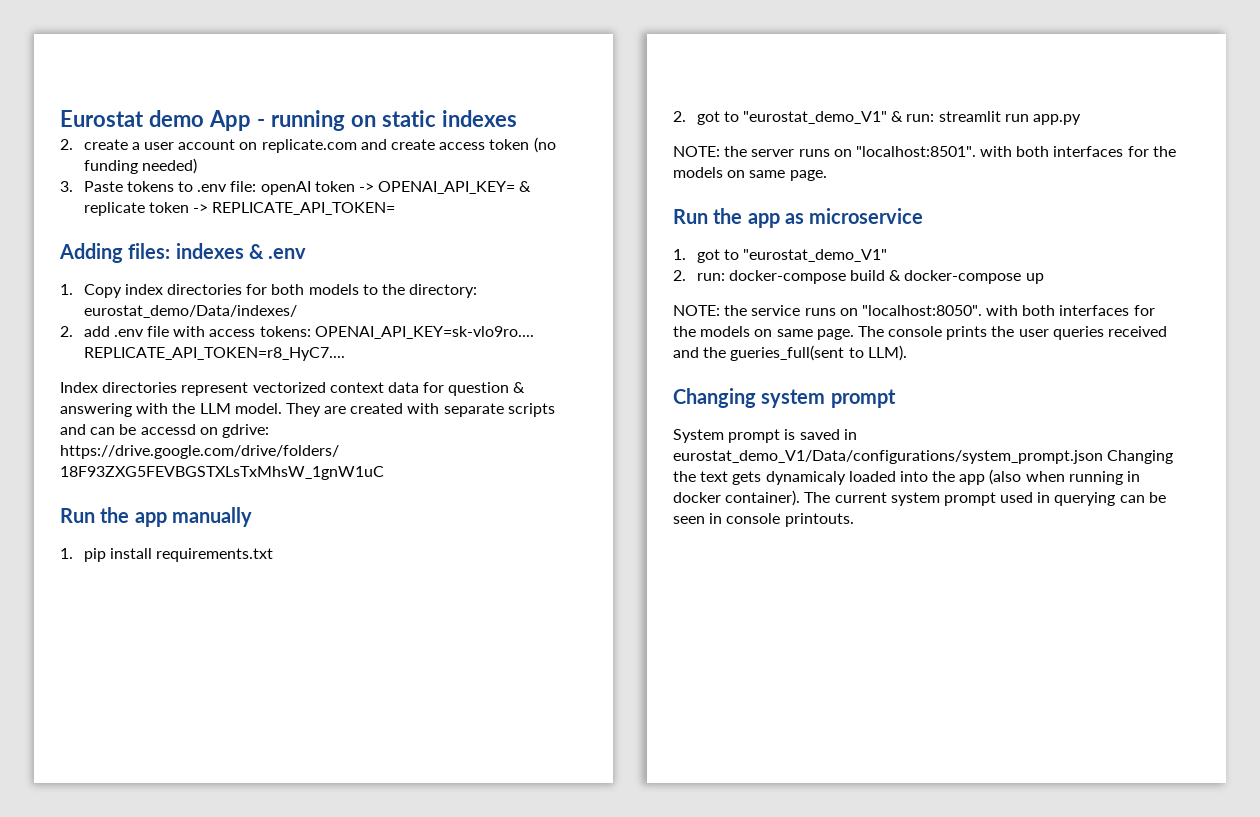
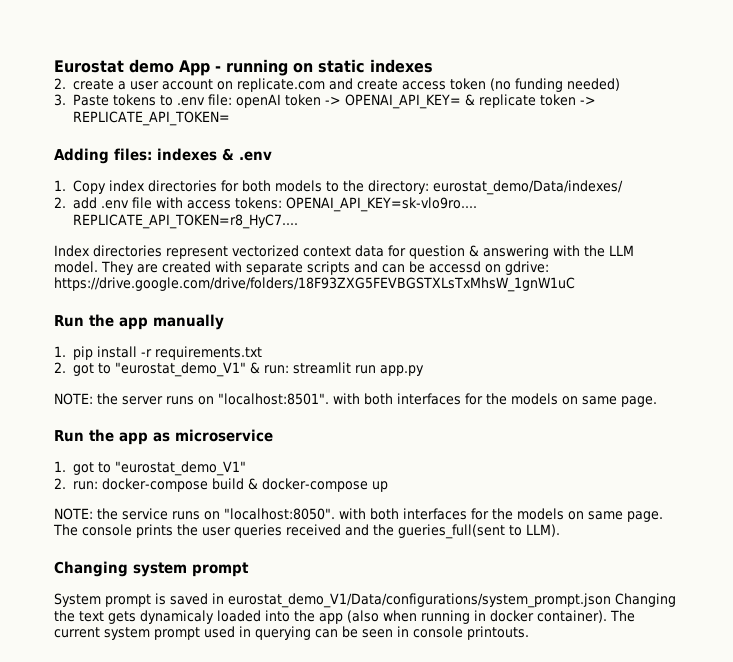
(152, 553) none -> [140,349,152,357] -r

